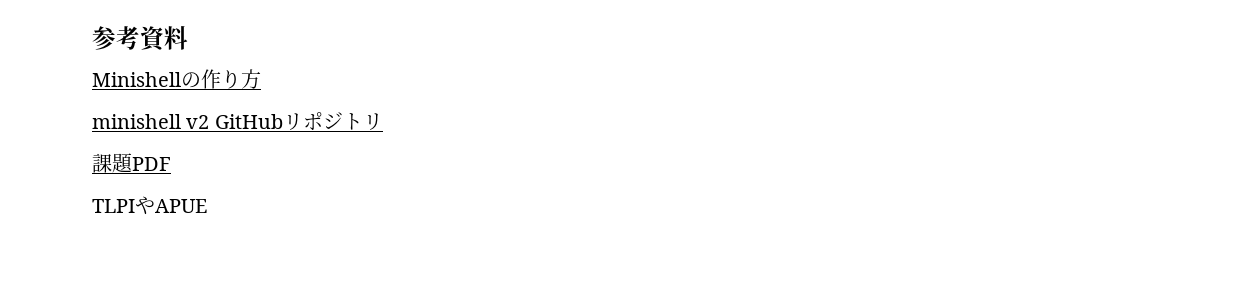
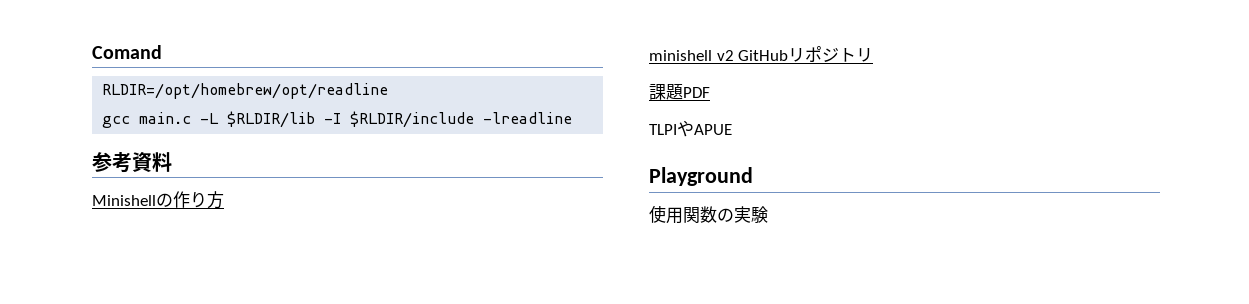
(92, 38) none -> [92,45,162,59] [102,83,389,99] [102,111,573,128] Comand // RLDIR=/opt/homebrew/opt/readline // gcc main.c -L $RLDIR/lib -I $RLDIR/include -lreadline //
(207, 206) none -> [649,167,753,186] [649,205,768,224] // Playground // 使用関数の実験

